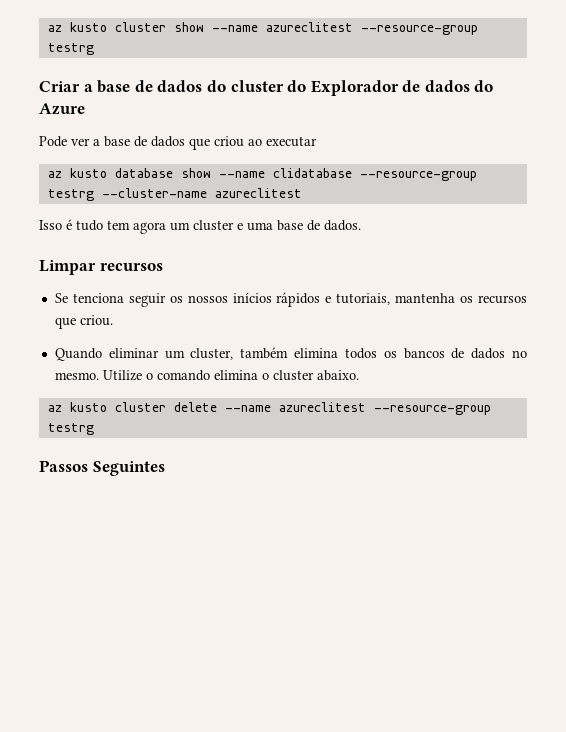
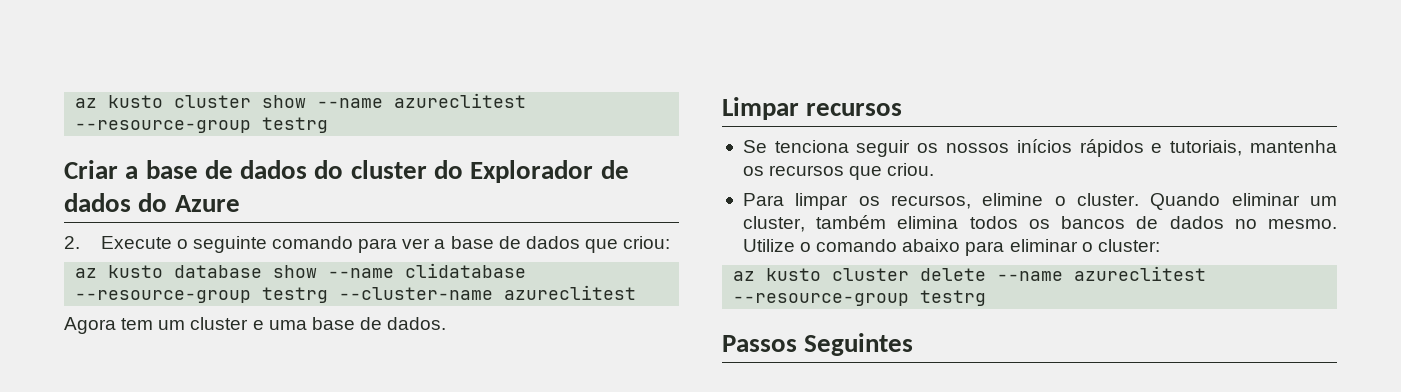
[39,136,67,147] Pode -> [64,236,398,253] 2. Execute o seguinte comando para
[214,136,317,147] criou ao executar -> [623,236,671,249] criou:
[39,219,166,234] Isso é tudo tem agora -> [64,317,154,334] Agora tem
(113, 320) none -> [742,193,1139,210] Para limpar os recursos, elimine o cluster.
[213,370,359,381] elimina o cluster abaixo. -> [902,239,1160,256] abaixo para eliminar o cluster:

